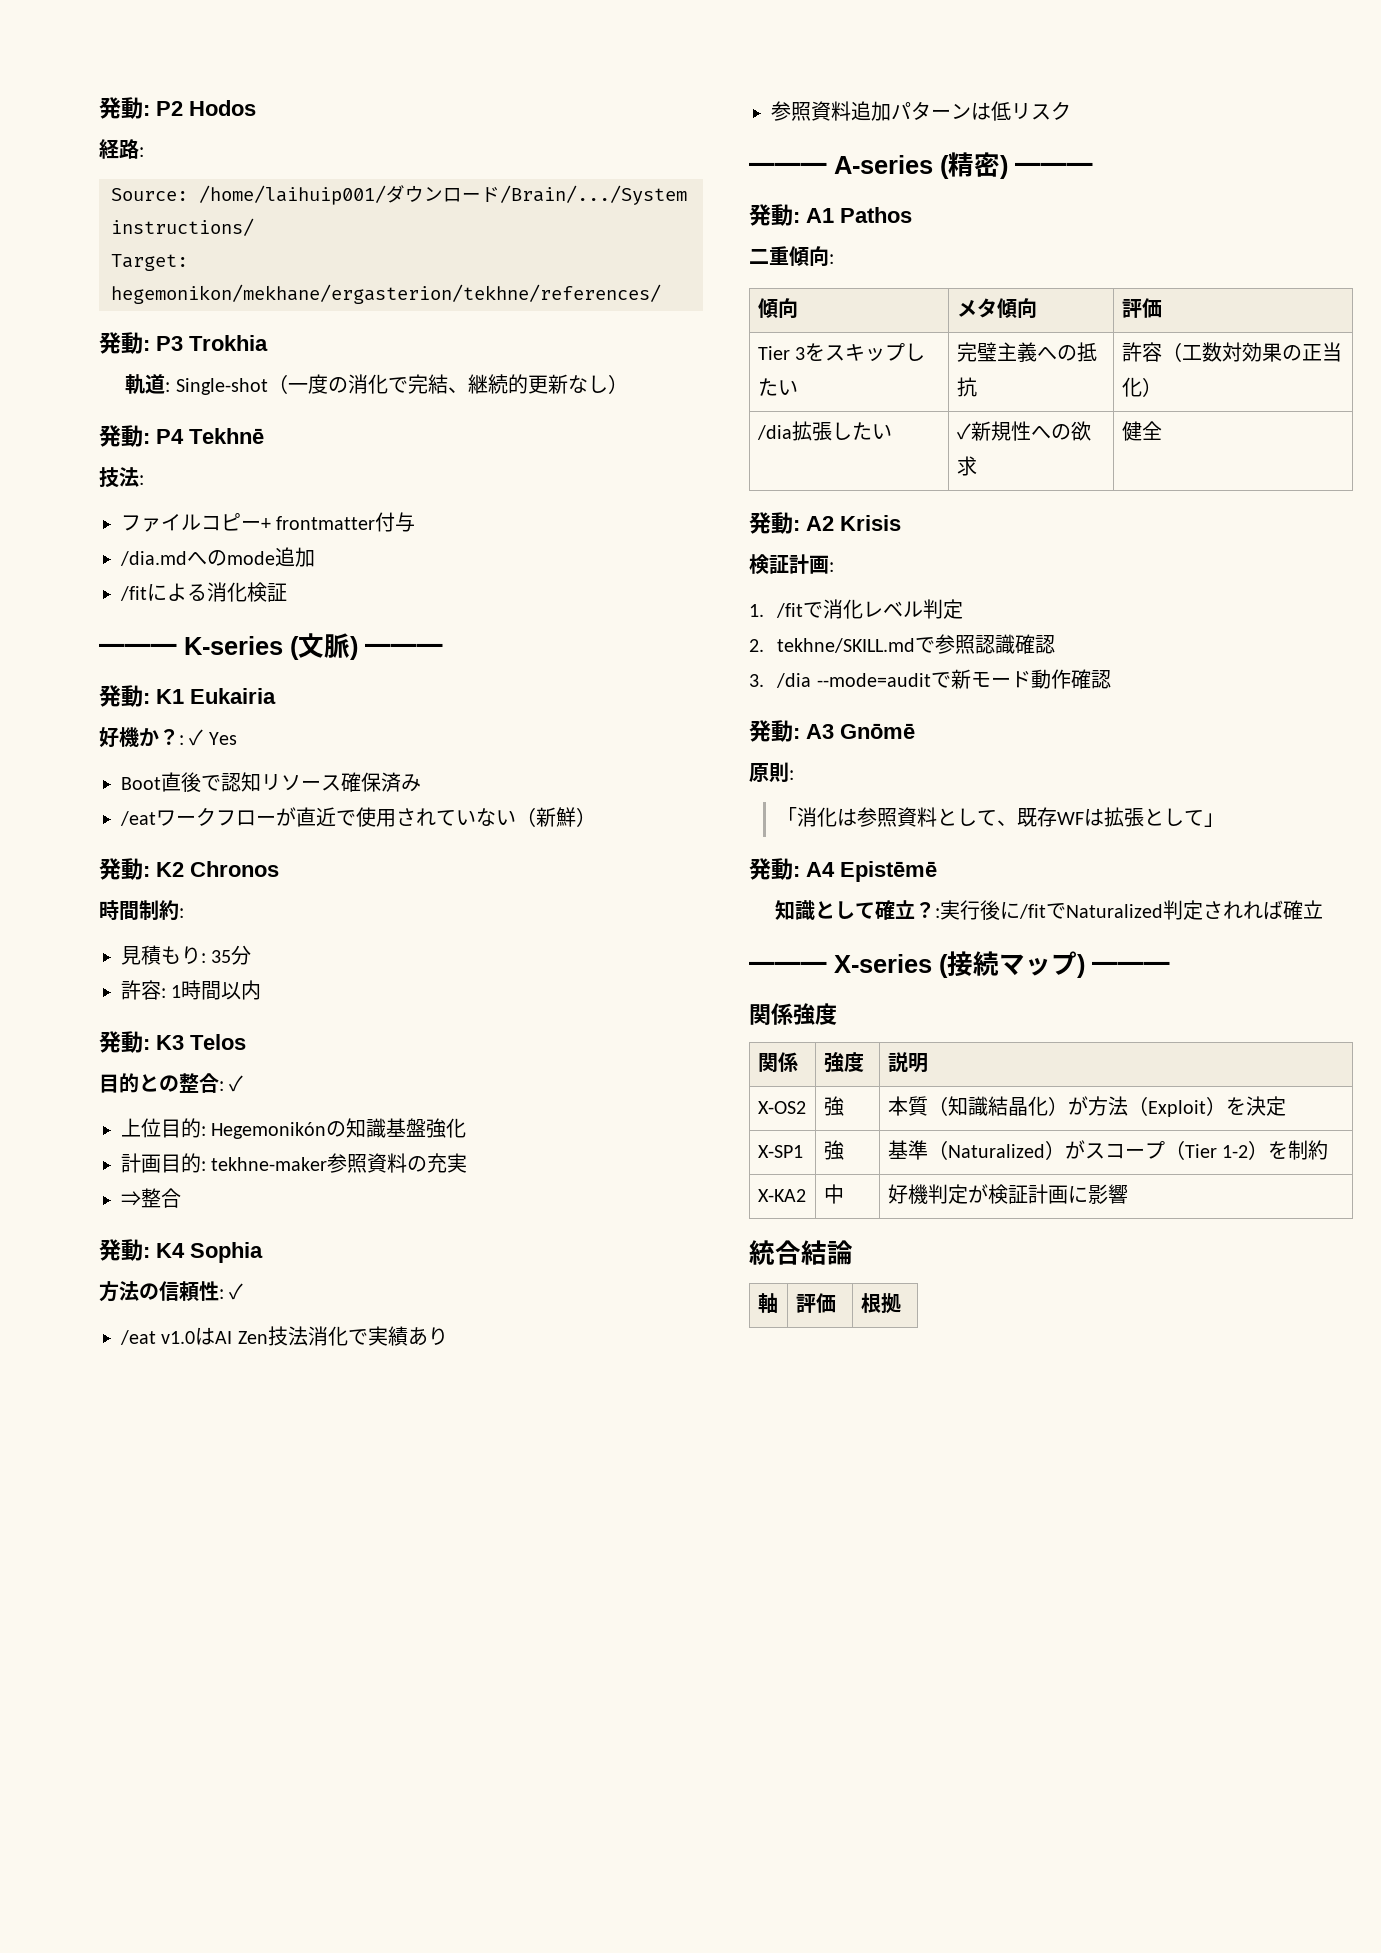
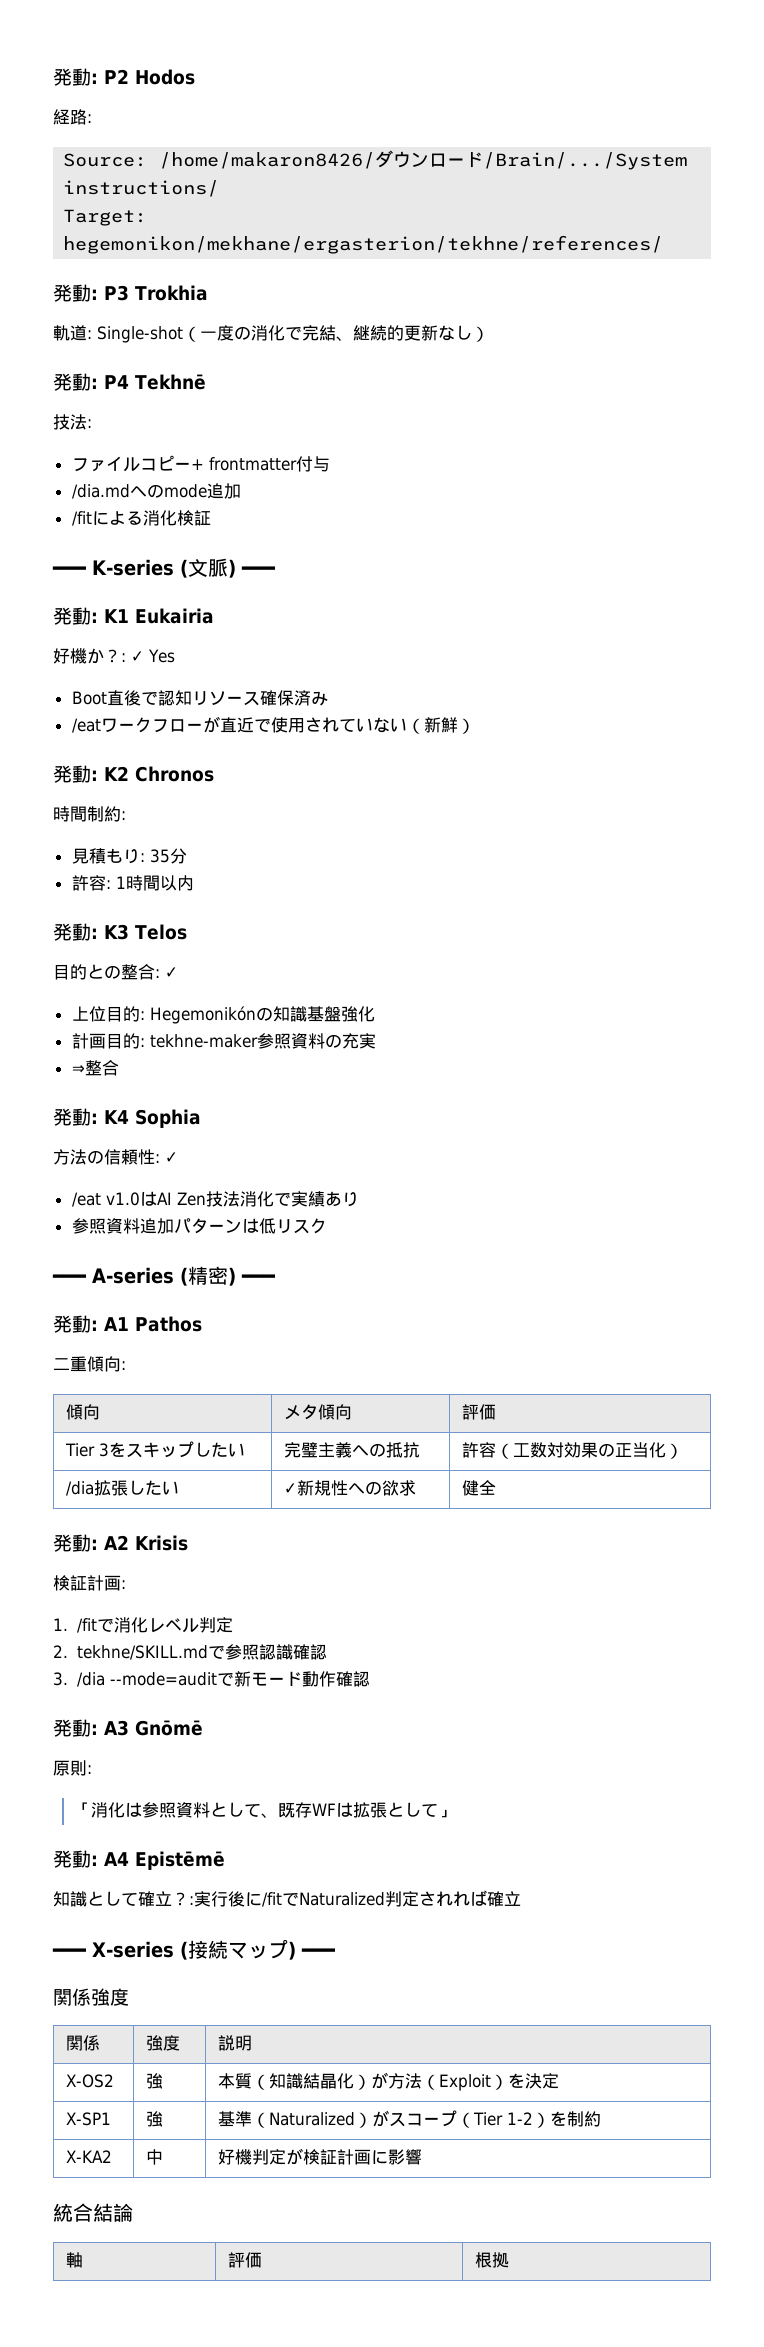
[199,185,386,205] /home/laihuip001/ -> [159,152,376,169] /home/makaron8426/

